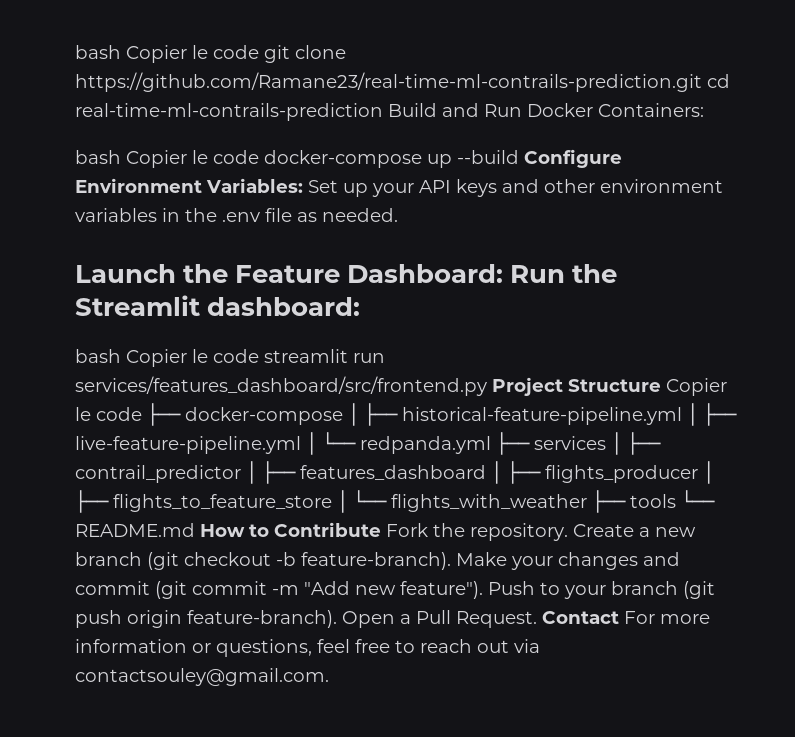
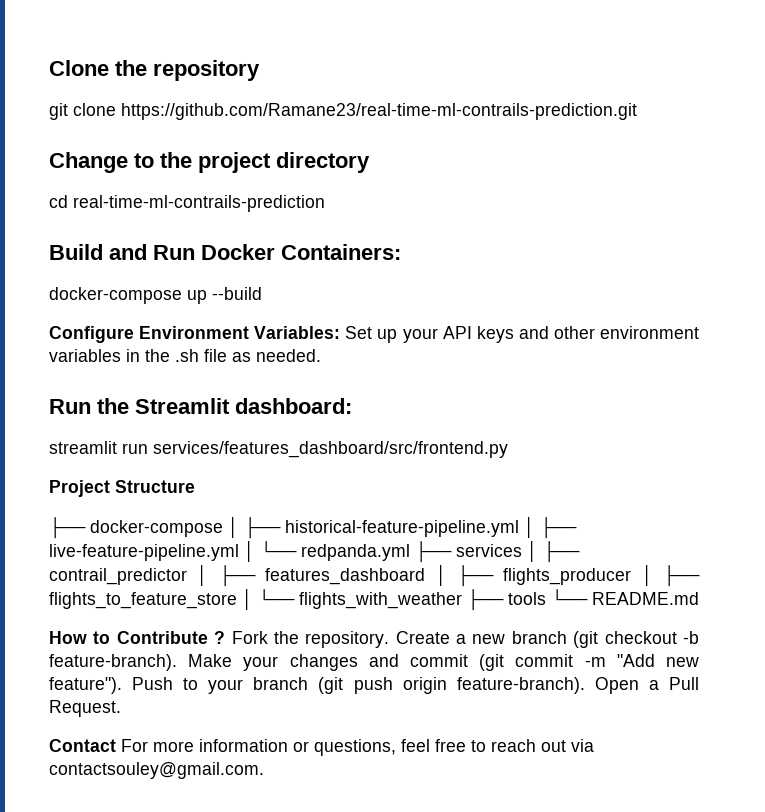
[75,45,259,63] bash Copier le code -> [49,60,260,81] Clone the repository //
(702, 82) none -> [49,152,370,173] // Change to the project directory //
(383, 112) none -> (325, 203) //
[75,150,259,168] bash Copier le code -> (401, 252) none
(519, 157) none -> (262, 293) //
[222,212,260,222] .env -> [175,349,199,362] .sh
[75,264,504,283] Launch the Feature Dashboard: -> (321, 355) none
[75,349,259,367] bash Copier le code -> (352, 406) none
(487, 386) none -> (508, 449) //
[666,378,727,396] [75,407,142,421] Copier le code -> (195, 486) //
(195, 530) none -> (699, 598) //
(381, 529) none -> [214,631,226,644] ?
(537, 619) none -> (121, 708) //

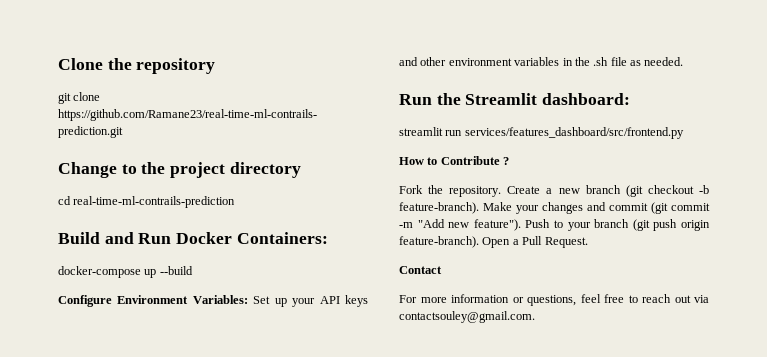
[49,480,195,497] [49,517,577,539] [49,541,580,563] [49,565,700,587] [49,589,699,611] // Project Structure // ├── docker-compose │ ├── historical-feature-pipeline.yml │ ├── live-feature-pipeline.yml │ └── redpanda.yml ├── services │ ├── contrail_predictor │ ├── features_dashboard │ ├── flights_producer │ ├── flights_to_feature_store │ └── flights_with_weather ├── tools └── README.md -> (684, 133) none
(226, 637) none -> (510, 161) //
(116, 745) none -> (442, 270) //

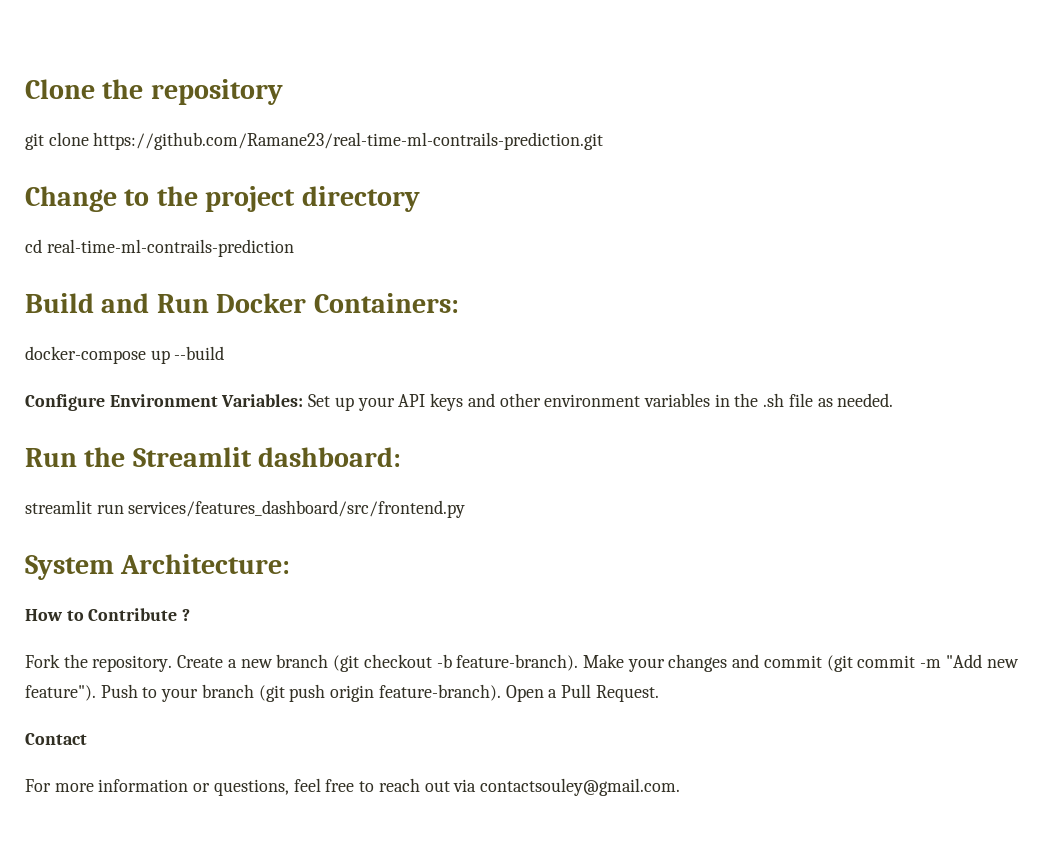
(684, 133) none -> [25,554,291,580] // System Architecture:

